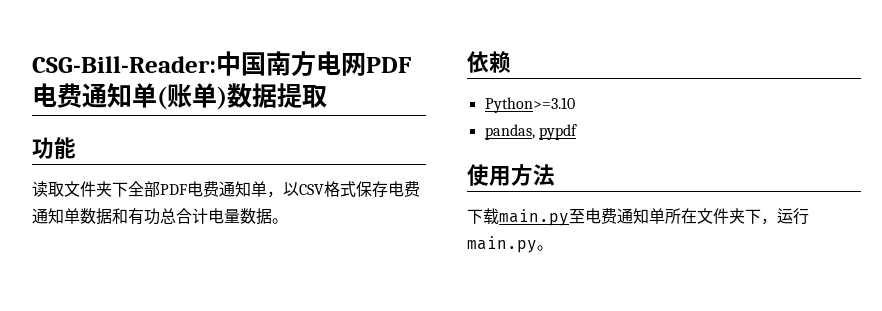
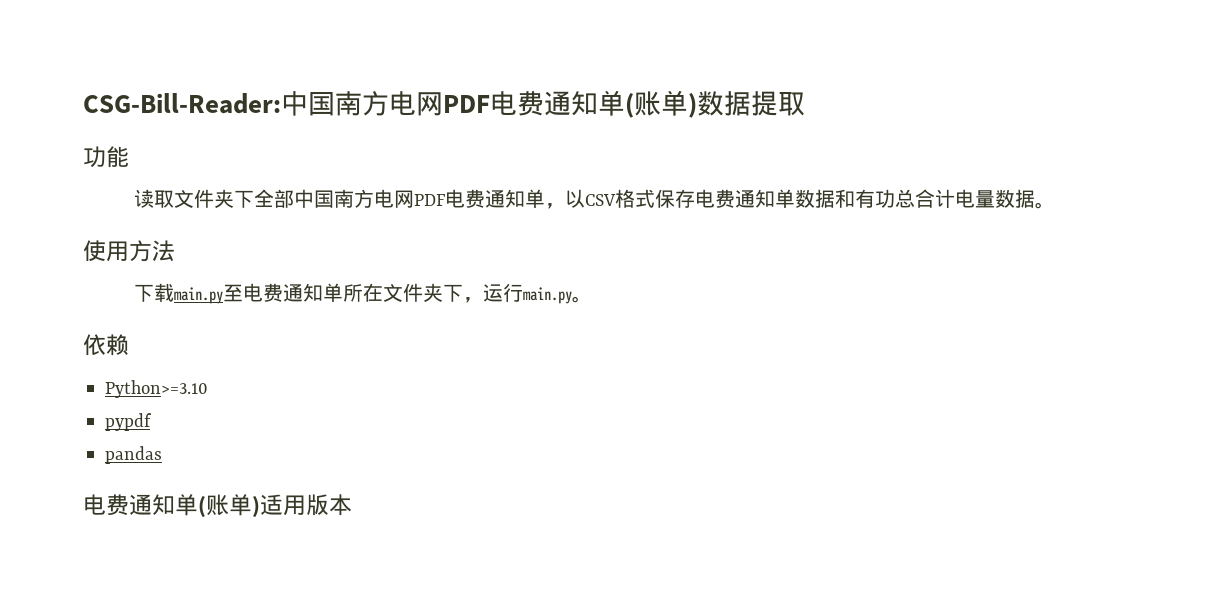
(160, 189) none -> [294,189,415,208] 中国南方电网
[467,51,511,73] [484,97,575,113] [484,124,577,140] // 依赖 // Python>=3.10 // pandas, pypdf -> (1056, 205) none
(553, 248) none -> [83,334,129,356] [105,380,208,398] [105,413,152,431] [105,446,162,464] [83,494,352,518] // 依赖 // Python>=3.10 // pypdf // pandas // 电费通知单(账单)适用版本

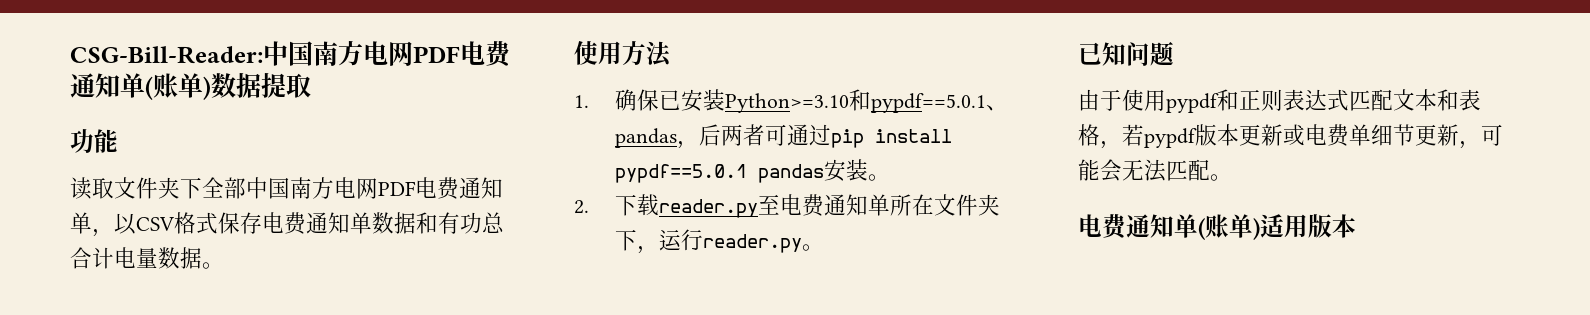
[134,283,224,304] 下载main.py -> [574,89,1008,113] [614,124,952,149] [614,159,890,183] [574,194,758,218] 1.确保已安装Python>=3.10和pypdf==5.0.1、pandas，后两者可通过pip install pypdf==5.0.1 pandas安装。 // 2.下载reader.py
[523,287,593,304] [83,334,129,356] [105,380,208,398] [105,413,152,431] [105,446,162,464] main.py。 // 依赖 // Python>=3.10 // pypdf // pandas -> [702,234,824,253] [1078,41,1174,66] [1078,89,1481,113] [1078,124,1503,149] [1078,159,1232,182] reader.py。 // 已知问题 // 由于使用pypdf和正则表达式匹配文本和表格，若pypdf版本更新或电费单细节更新，可能会无法匹配。

